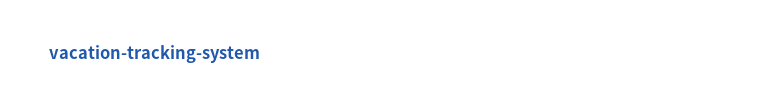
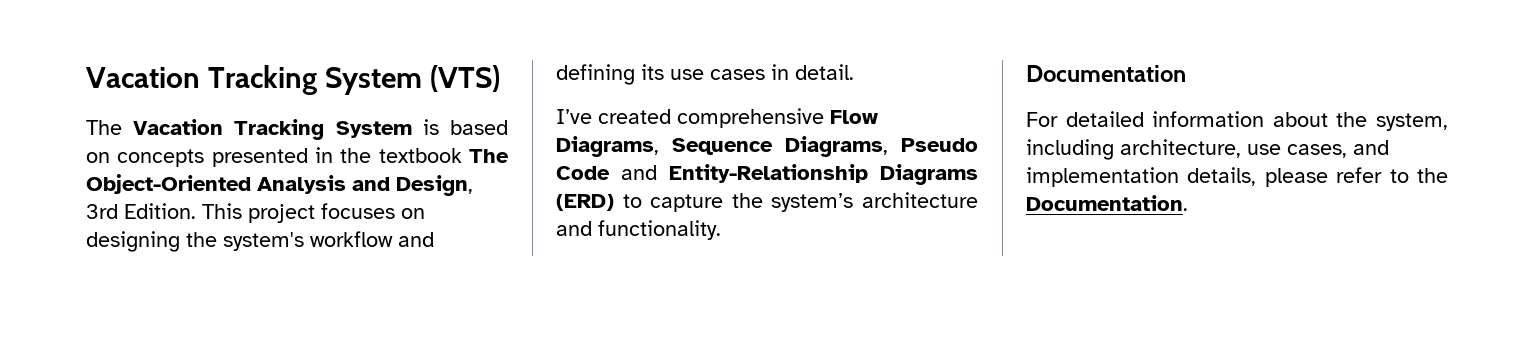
[49,45,260,63] vacation-tracking-system -> [86,65,501,95] [86,119,508,140] [86,147,509,167] [86,174,473,196] [86,203,425,223] [86,231,434,252] [556,64,854,85] [556,108,878,128] [556,136,978,157] [556,164,978,185] [556,192,978,212] [556,220,721,240] [1026,65,1186,82] [1026,111,1448,131] [1026,139,1389,160] [1026,167,1448,187] [1026,195,1188,211] Vacation Tracking System (VTS) // The Vacation Tracking System is based on concepts presented in the textbook The Object-Oriented Analysis and Design, 3rd Edition. This project focuses on designing the system's workflow and defining its use cases in detail. // I’ve created comprehensive Flow Diagrams, Sequence Diagrams, Pseudo Code and Entity-Relationship Diagrams (ERD) to capture the system’s architecture and functionality. // Documentation // For detailed information about the system, including architecture, use cases, and implementation details, please refer to the Documentation.

